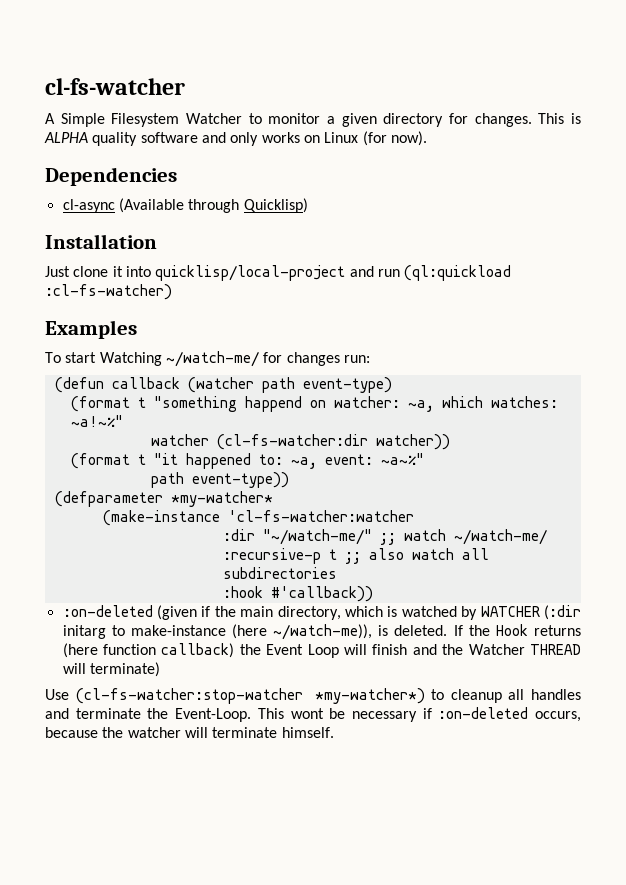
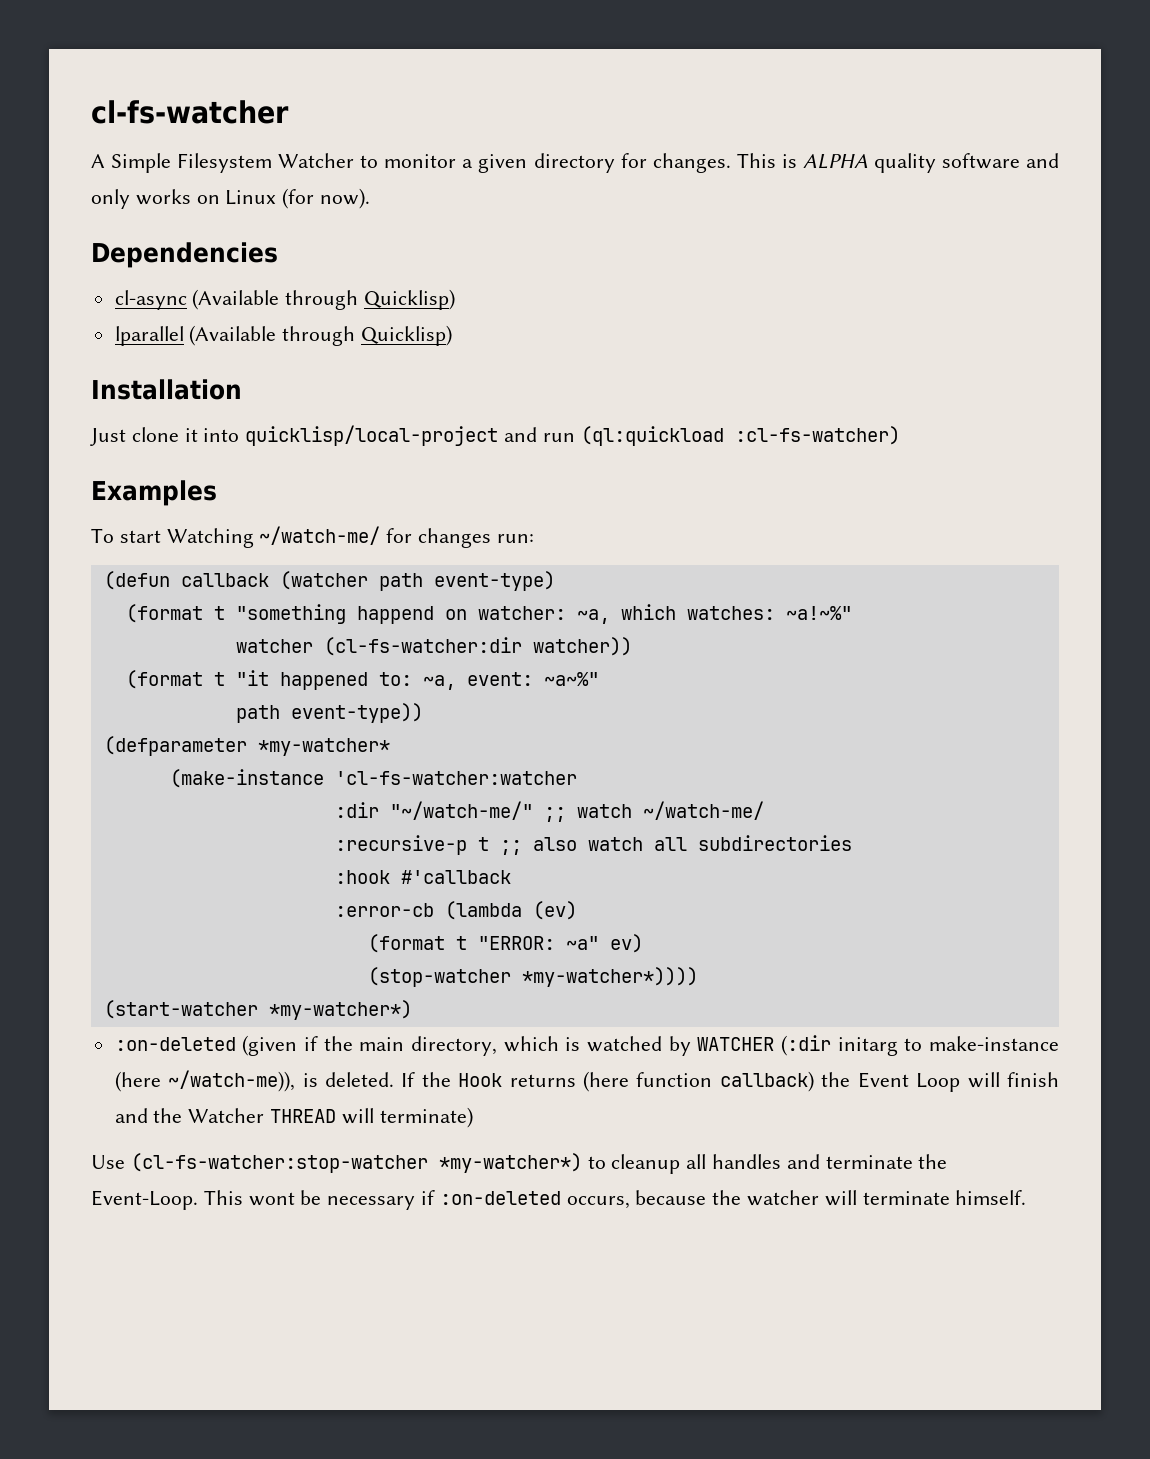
(308, 205) none -> [114,325,453,346] // lparallel (Available through Quicklisp)
[270,586,373,602] #'callback)) -> [400,870,511,884] [334,901,577,920] [367,934,643,953] [367,967,698,987] [103,1000,412,1020] #'callback // :error-cb (lambda (ev) // (format t "ERROR: ~a" ev) // (stop-watcher *my-watcher*)))) // (start-watcher *my-watcher*)

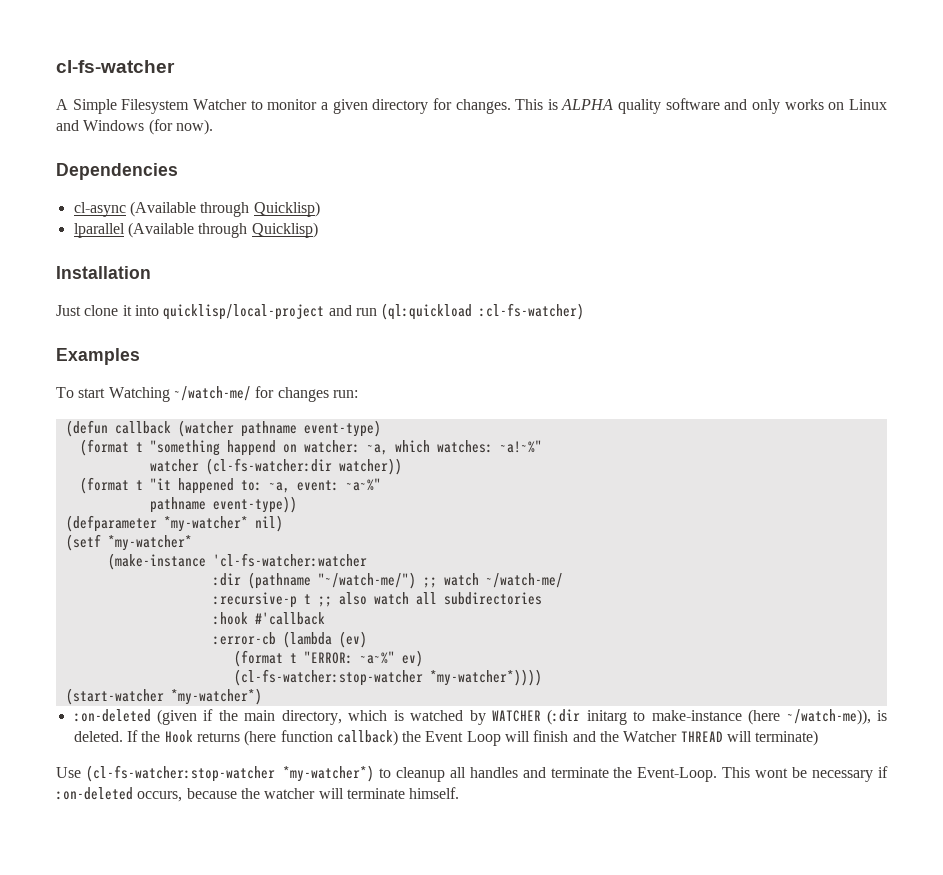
(277, 197) none -> [56,120,145,131] and Windows
[378,573,423,591] path -> [240,421,297,437] pathname
[235,705,280,723] path -> [149,497,206,513] pathname
(390, 747) none -> [254,515,283,532] [65,534,192,551] nil) // (setf *my-watcher*
[389,801,533,820] "~/watch-me/" -> [247,572,416,589] (pathname "~/watch-me/")
[565,936,599,950] ~a" -> [359,651,395,664] ~a~%"
[367,967,511,987] (stop-watcher -> [233,669,423,686] (cl-fs-watcher:stop-watcher

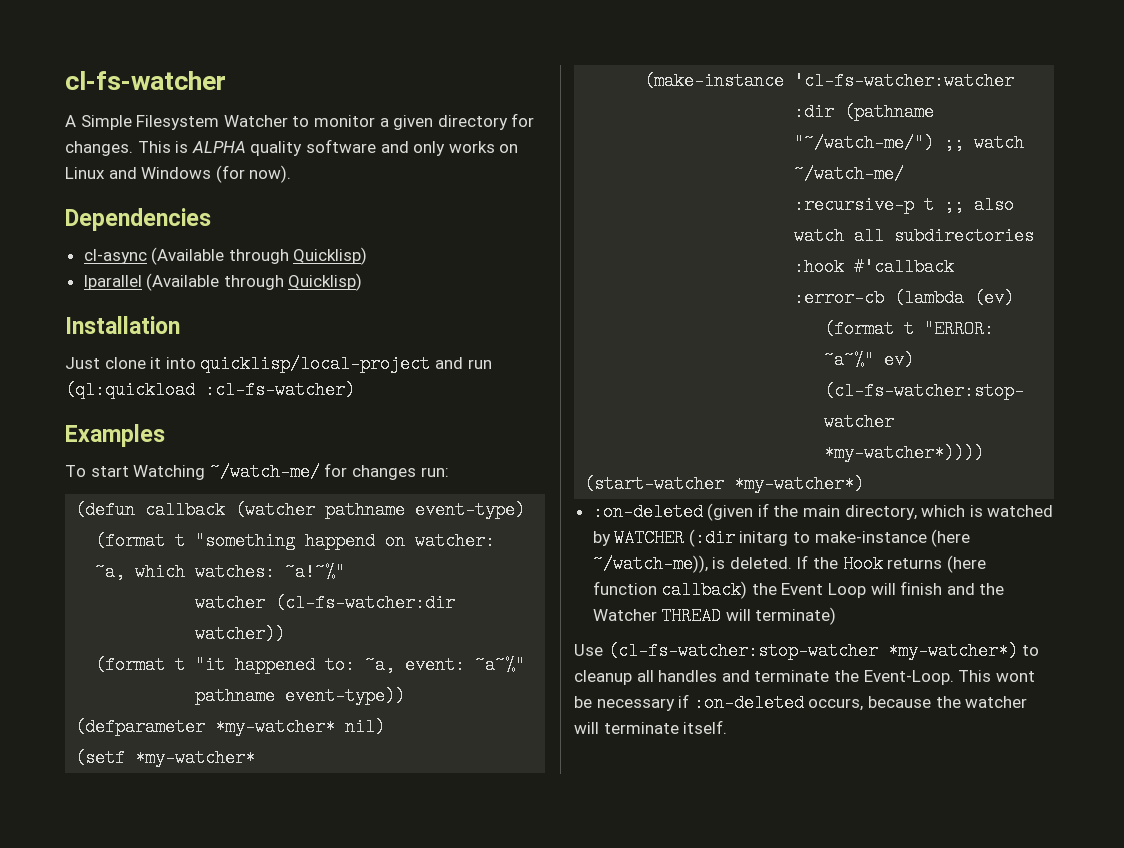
[409,787,460,799] himself. -> [683,720,728,734] itself.

